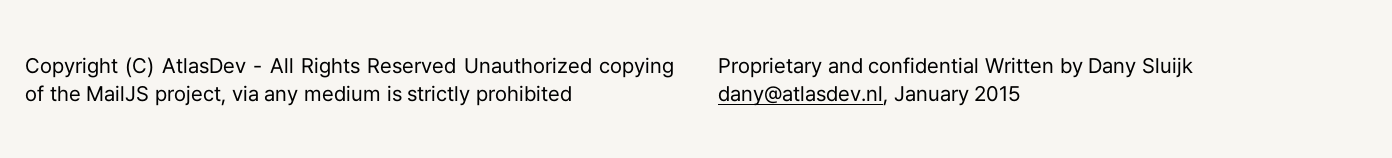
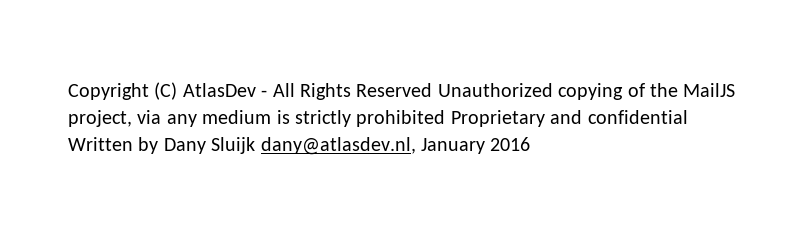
[974,85,1022,102] 2015 -> [490,137,531,151] 2016

